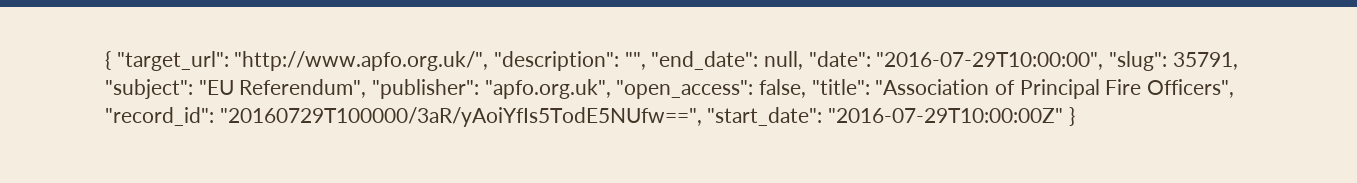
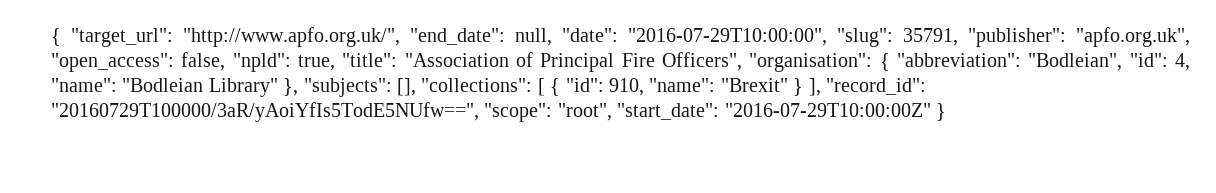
[494,51,646,71] "description": "", -> (400, 37) none
[105,79,367,99] "subject": "EU Referendum", -> (958, 37) none
(807, 88) none -> [232,53,335,72] "npld": true,
[105,107,702,127] "record_id": "20160729T100000/3aR/yAoiYfIs5TodE5NUfw==", -> [749,53,1190,72] [51,78,926,97] [51,102,612,122] "organisation": { "abbreviation": "Bodleian", "id": 4, "name": "Bodleian Library" }, "subjects": [], "collections": [ { "id": 910, "name": "Brexit" } ], "record_id": "20160729T100000/3aR/yAoiYfIs5TodE5NUfw==", "scope": "root",

